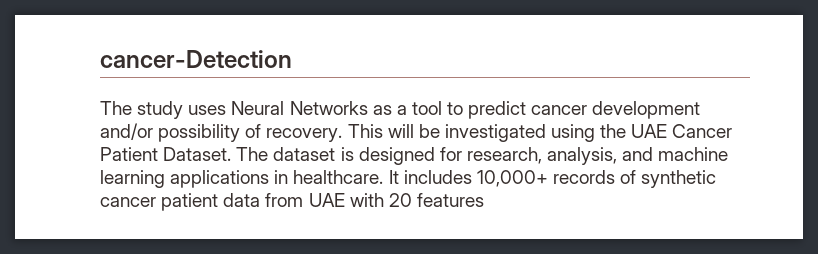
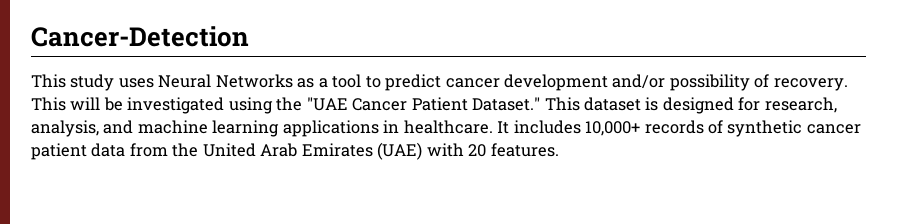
[100,50,292,68] [100,101,132,115] cancer-Detection // The -> [31,26,249,47] [31,74,66,88] Cancer-Detection // This
[631,124,668,138] UAE -> [306,97,348,111] "UAE
[163,147,269,161] Dataset. The -> [472,97,580,111] Dataset." This
[308,193,345,207] UAE -> [172,142,423,160] the United Arab Emirates (UAE)
[416,193,484,207] features -> [490,143,559,157] features.

